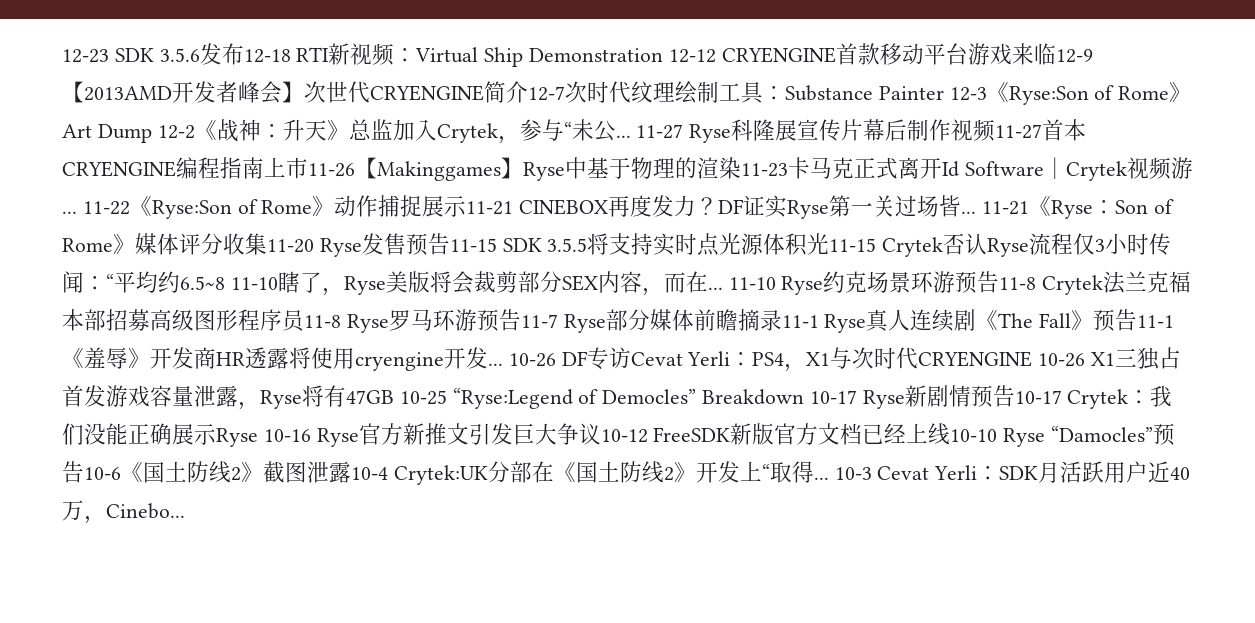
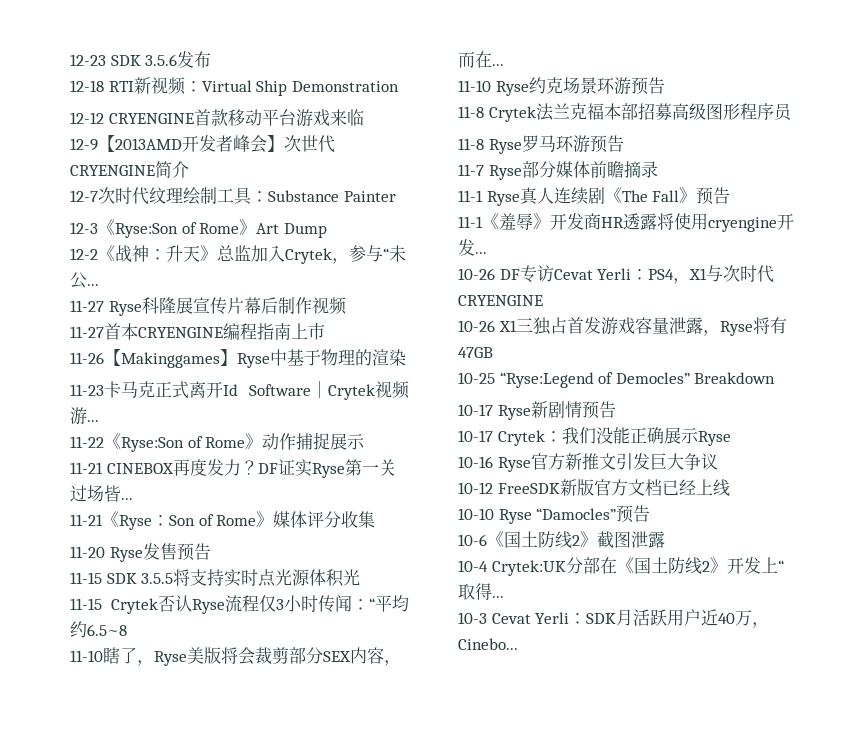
(244, 54) none -> (212, 59) //
(664, 55) none -> (399, 86) //
(1056, 54) none -> (364, 117) //
(528, 92) none -> (189, 169) //
(944, 93) none -> (396, 196) //
(152, 133) none -> (327, 230) //
(631, 136) none -> (99, 285) //
(996, 130) none -> (347, 306) //
(308, 168) none -> (325, 331) //
(741, 168) none -> (406, 357) //
(77, 212) none -> (99, 421) //
(467, 206) none -> (366, 441) //
(977, 212) none -> (133, 499) //
(267, 244) none -> (376, 519) //
(450, 244) none -> (211, 551) //
(830, 244) none -> (361, 577) //
(225, 283) none -> (127, 630) //
(723, 288) none -> (504, 65) //
(1000, 282) none -> (665, 85) //
(305, 321) none -> (793, 112) //
(521, 320) none -> (624, 143) //
(782, 320) none -> (658, 169) //
(1138, 320) none -> (731, 195) //
(503, 364) none -> (487, 253) //
(1033, 359) none -> (543, 300) //
(394, 397) none -> (493, 352) //
(805, 397) none -> (776, 378) //
(1015, 396) none -> (616, 409) //
(258, 437) none -> (731, 438) //
(601, 434) none -> (718, 461) //
(951, 434) none -> (730, 488) //
(84, 472) none -> (651, 513) //
(351, 472) none -> (665, 539) //
(829, 478) none -> (504, 597) //

